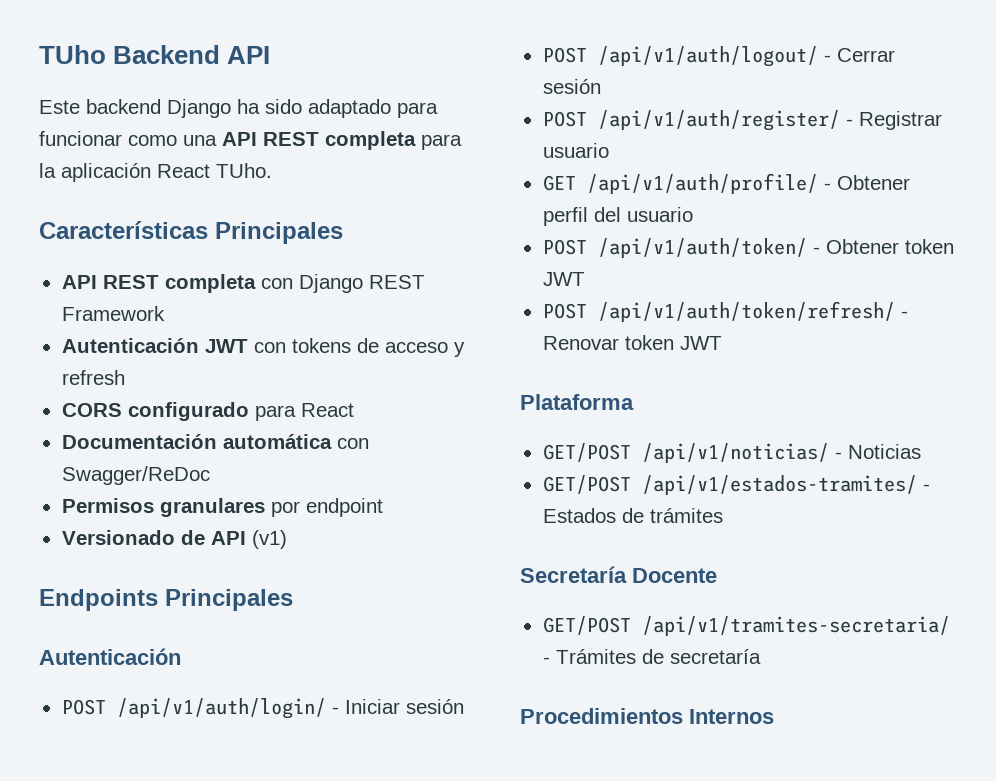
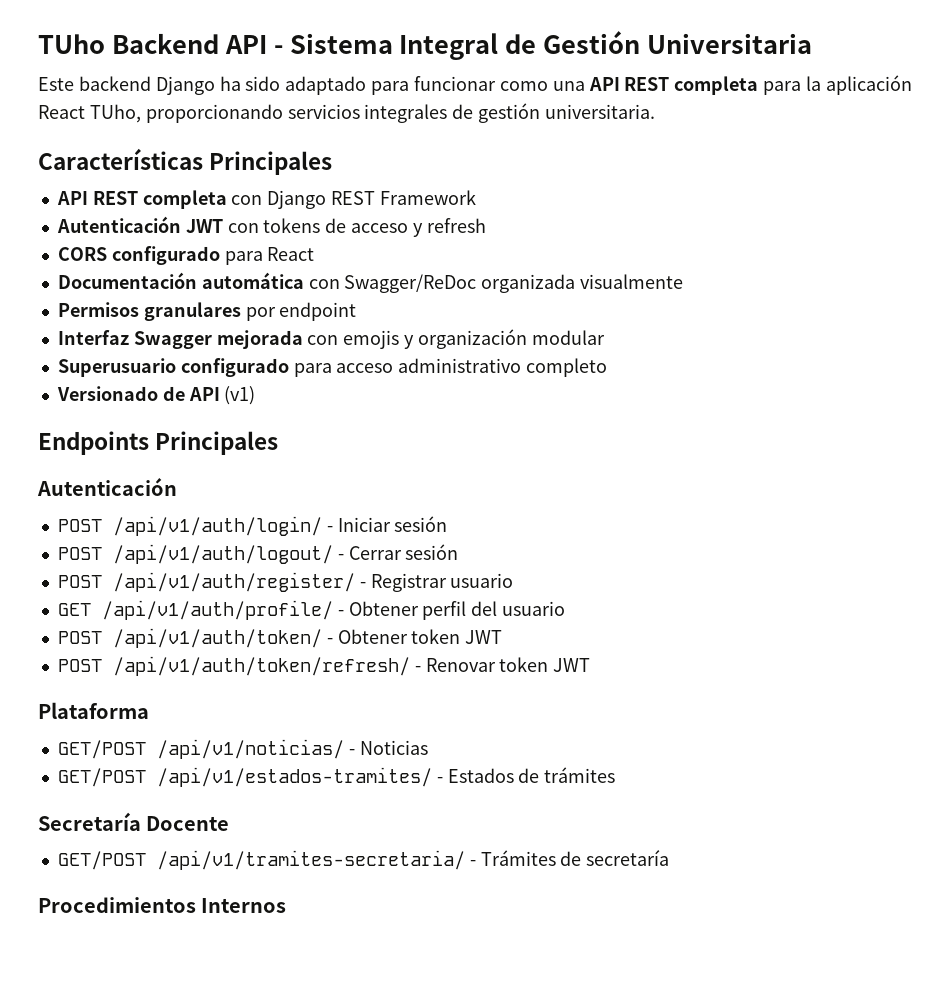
(271, 55) none -> [273,31,813,60] - Sistema Integral de Gestión Universitaria
[216,163,272,178] TUho. -> [89,103,656,123] TUho, proporcionando servicios integrales de gestión universitaria.
(210, 475) none -> [481,274,684,293] organizada visualmente
(383, 507) none -> [57,329,605,349] [57,358,608,377] // Interfaz Swagger mejorada con emojis y organización modular // Superusuario configurado para acceso administrativo completo

